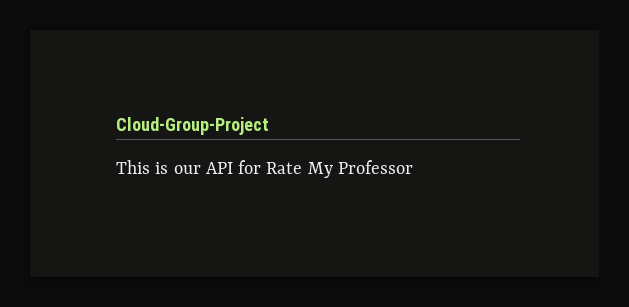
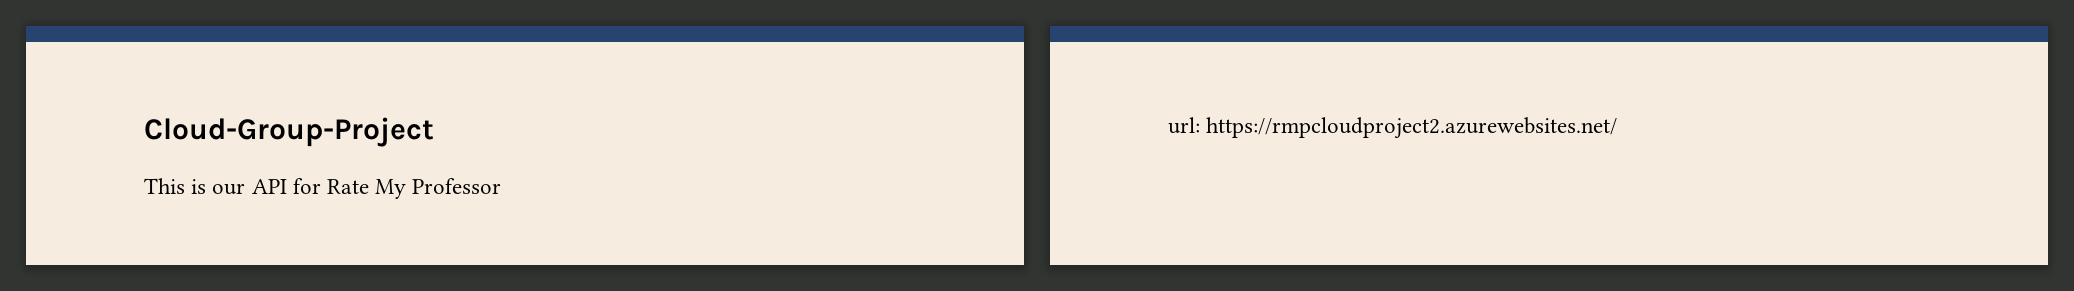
(413, 167) none -> [1168,117,1618,139] // url: https://rmpcloudproject2.azurewebsites.net/

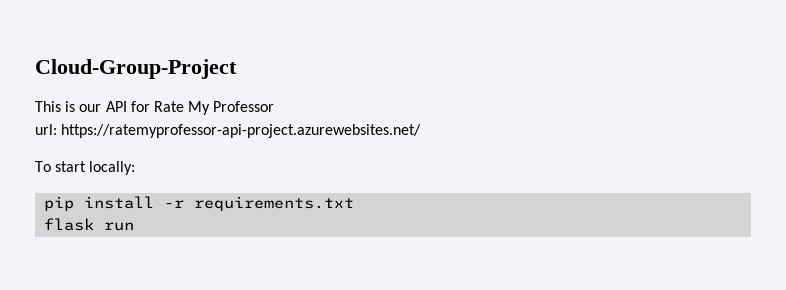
[1206,117,1618,139] https://rmpcloudproject2.azurewebsites.net/ -> [61,124,422,138] [35,161,136,175] [44,196,355,211] [44,218,135,231] https://ratemyprofessor-api-project.azurewebsites.net/ // To start locally: // pip install -r requirements.txt // flask run

